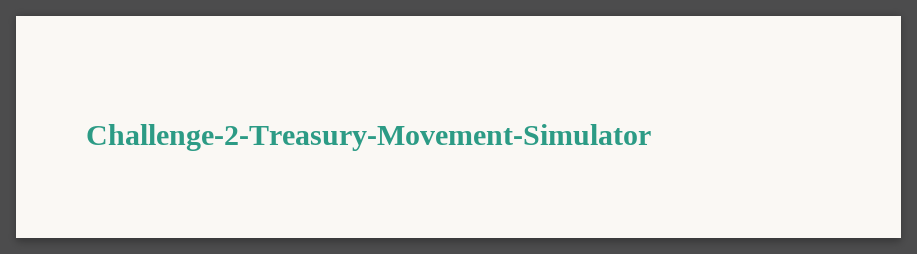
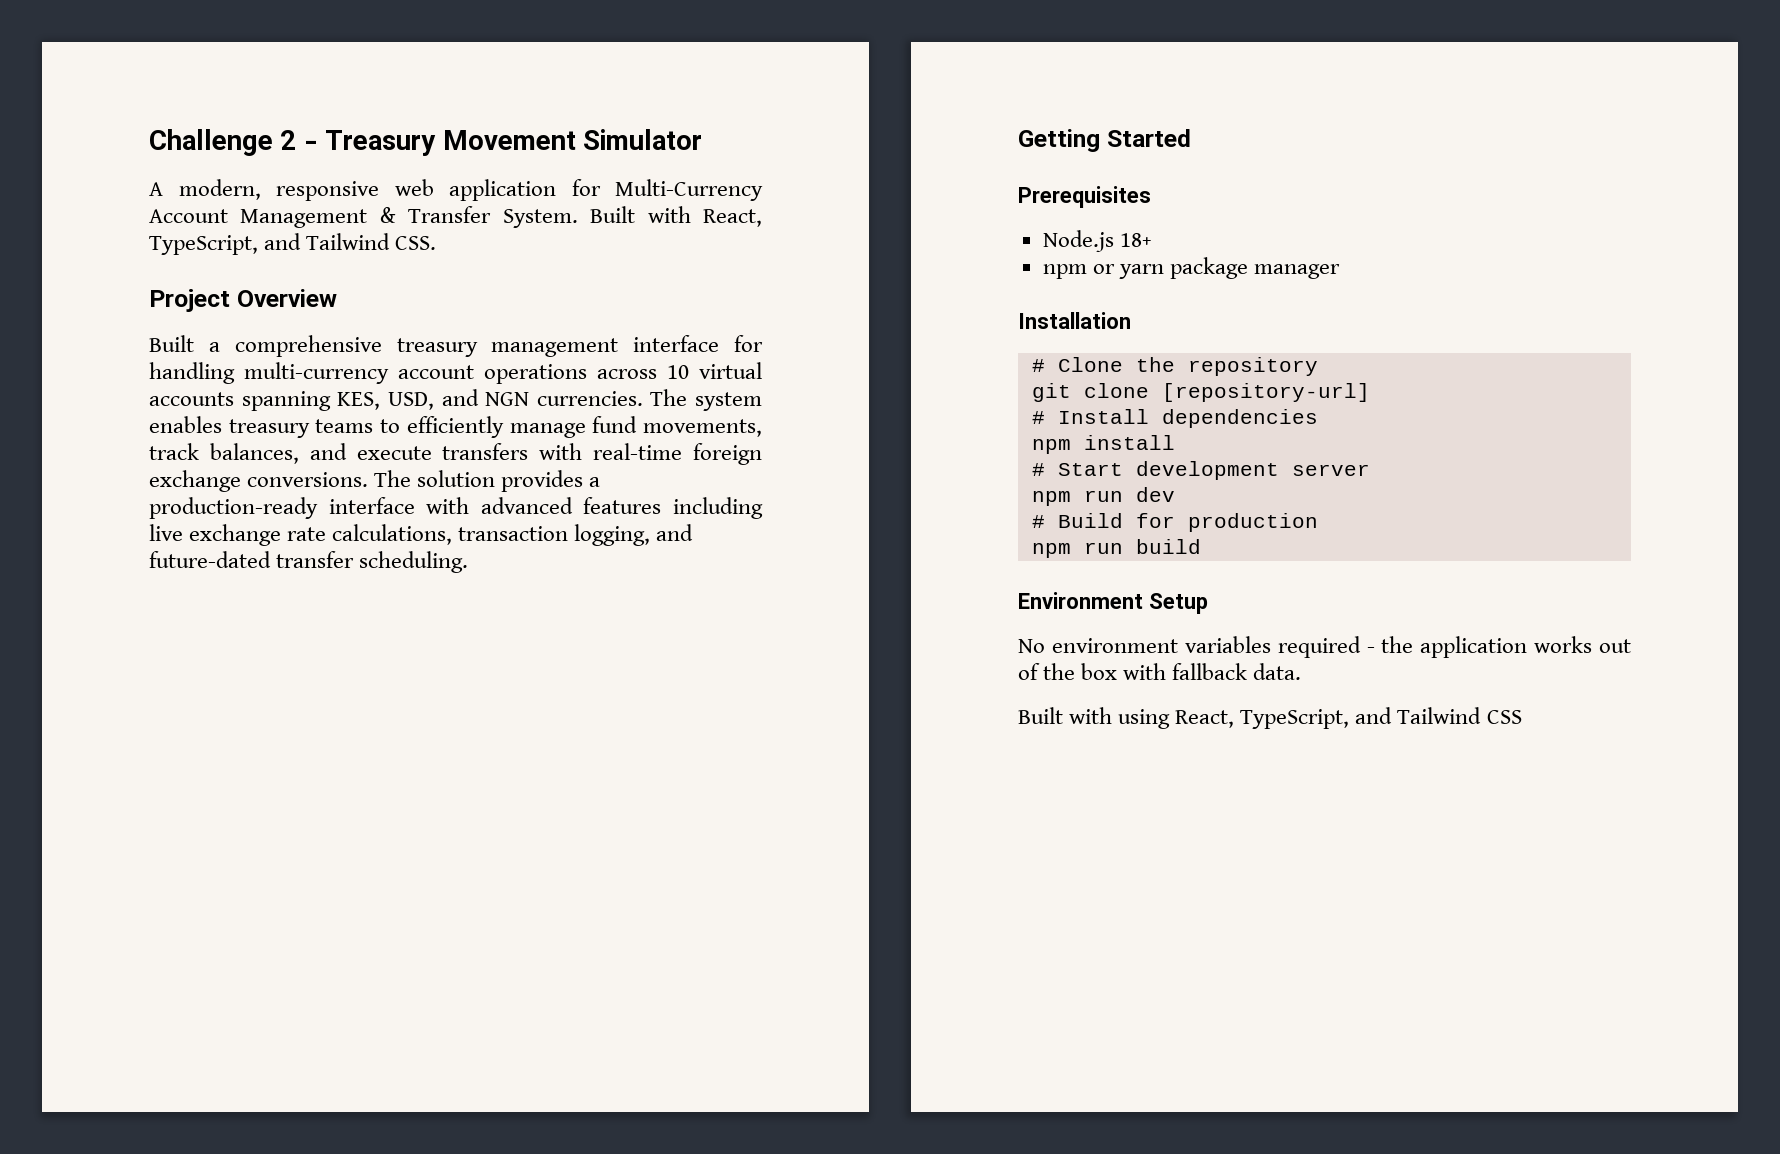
[86,124,651,151] Challenge-2-Treasury-Movement-Simulator -> [149,129,703,156] [149,179,763,201] [149,206,763,228] [149,233,437,255] [149,289,337,312] [149,335,764,357] [149,362,762,384] [149,389,762,411] [149,416,762,438] [149,443,763,465] [149,470,601,492] [149,497,764,519] [149,524,694,546] [149,551,469,573] [1018,129,1191,152] [1018,186,1151,208] [1042,230,1152,252] [1042,257,1341,279] [1018,312,1131,329] [1031,357,1318,376] [1031,383,1370,402] [1031,409,1318,428] [1031,435,1175,454] [1031,461,1370,480] [1031,487,1175,506] [1031,513,1318,532] [1031,539,1201,558] [1018,592,1208,614] [1018,636,1631,658] [1018,663,1302,680] [1018,707,1522,729] Challenge 2 - Treasury Movement Simulator // A modern, responsive web application for Multi-Currency Account Management & Transfer System. Built with React, TypeScript, and Tailwind CSS. // Project Overview // Built a comprehensive treasury management interface for handling multi-currency account operations across 10 virtual accounts spanning KES, USD, and NGN currencies. The system enables treasury teams to efficiently manage fund movements, track balances, and execute transfers with real-time foreign exchange conversions. The solution provides a production-ready interface with advanced features including live exchange rate calculations, transaction logging, and future-dated transfer scheduling. // Getting Started // Prerequisites // Node.js 18+ // npm or yarn package manager // Installation // # Clone the repository // git clone [repository-url] // # Install dependencies // npm install // # Start development server // npm run dev // # Build for production // npm run build // Environment Setup // No environment variables required - the application works out of the box with fallback data. // Built with using React, TypeScript, and Tailwind CSS

